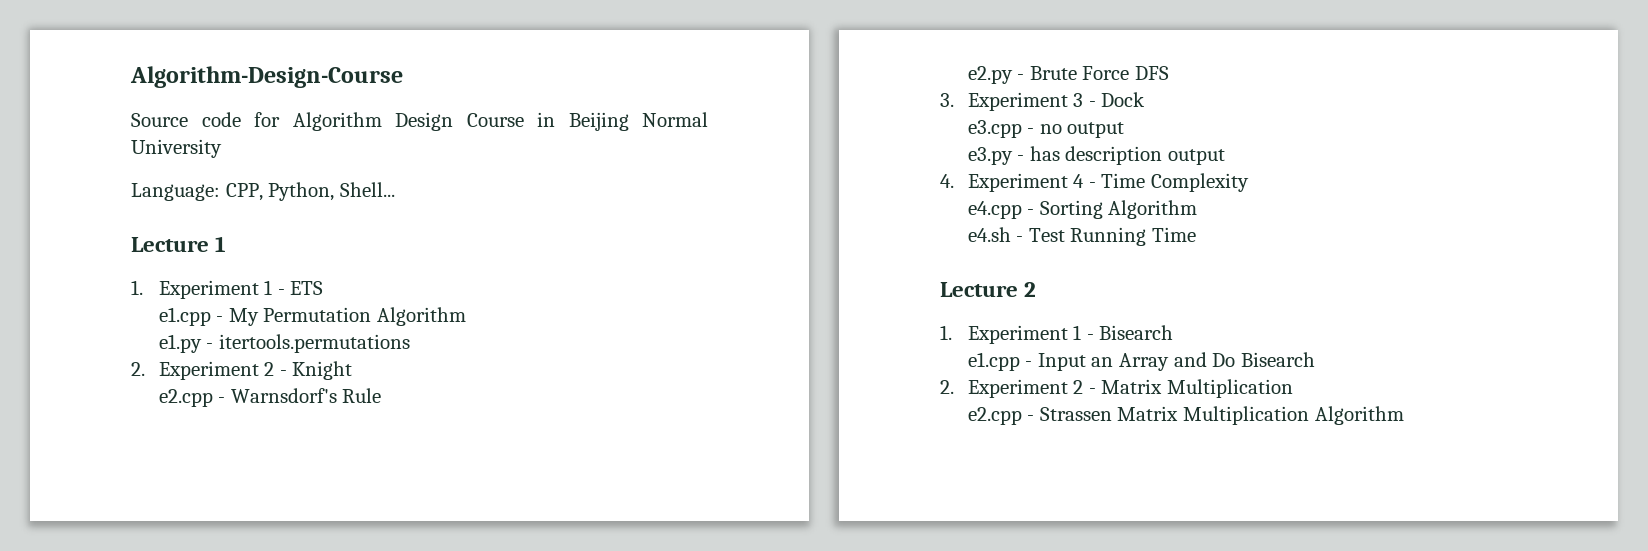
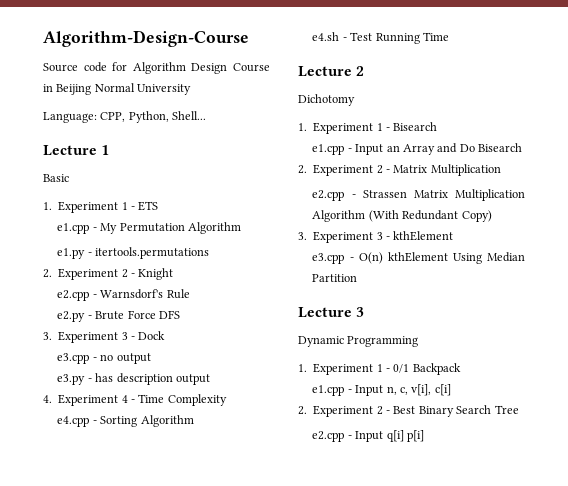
(227, 244) none -> [43,174,69,182] // Basic
(1037, 289) none -> [298,94,355,106] // Dichotomy
(1404, 415) none -> [368,210,492,222] [298,231,454,243] [312,252,525,264] [312,274,358,282] [298,307,365,318] [298,336,419,347] [298,363,461,375] [312,384,451,396] [298,405,519,417] [312,430,424,442] (With Redundant Copy) // 3. Experiment 3 - kthElement // e3.cpp - O(n) kthElement Using Median Partition // Lecture 3 // Dynamic Programming // 1. Experiment 1 - 0/1 Backpack // e1.cpp - Input n, c, v[i], c[i] // 2. Experiment 2 - Best Binary Search Tree // e2.cpp - Input q[i] p[i]

